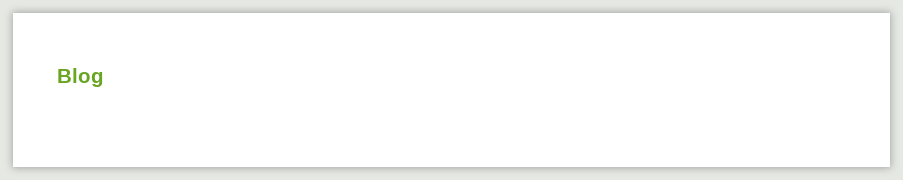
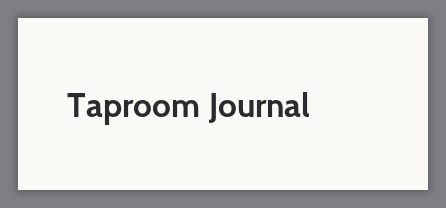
[57,68,104,87] Blog -> [67,92,311,125] Taproom Journal

